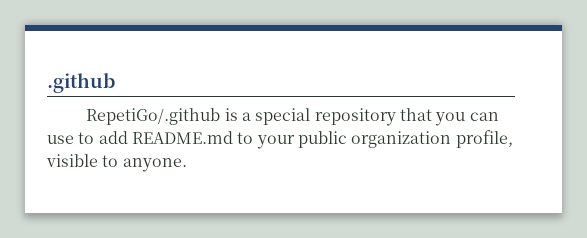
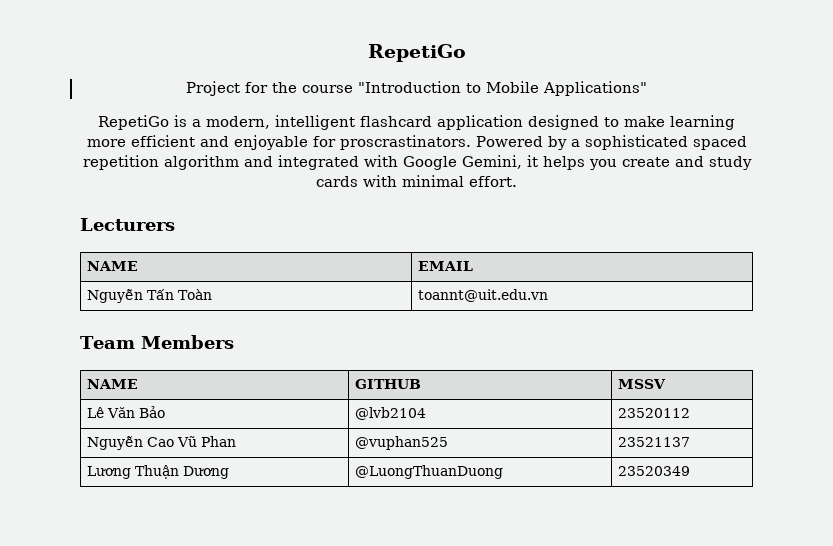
[47,73,115,93] [86,108,499,126] [47,130,513,149] [46,154,187,172] .github // RepetiGo/.github is a special repository that you can use to add README.md to your public organization profile, visible to anyone. -> [367,44,466,62] [186,81,647,96] [98,115,735,130] [86,135,747,150] [82,155,752,170] [316,175,517,187] [80,218,175,231] [87,261,139,271] [418,261,474,271] [87,289,213,303] [418,289,549,302] [80,335,234,349] [87,379,139,389] [355,379,422,389] [618,379,667,389] [87,406,166,418] [355,407,427,420] [618,408,691,418] [87,436,237,450] [355,436,449,450] [618,437,691,447] [87,465,230,479] [355,465,504,479] [618,466,691,476] RepetiGo // Project for the course "Introduction to Mobile Applications" // RepetiGo is a modern, intelligent flashcard application designed to make learning more efficient and enjoyable for proscrastinators. Powered by a sophisticated spaced repetition algorithm and integrated with Google Gemini, it helps you create and study cards with minimal effort. // Lecturers // NAME | EMAIL // Nguyễn Tấn Toàn | toannt@uit.edu.vn // Team Members // NAME | GITHUB | MSSV // Lê Văn Bảo | @lvb2104 | 23520112 // Nguyễn Cao Vũ Phan | @vuphan525 | 23521137 // Lương Thuận Dương | @LuongThuanDuong | 23520349

